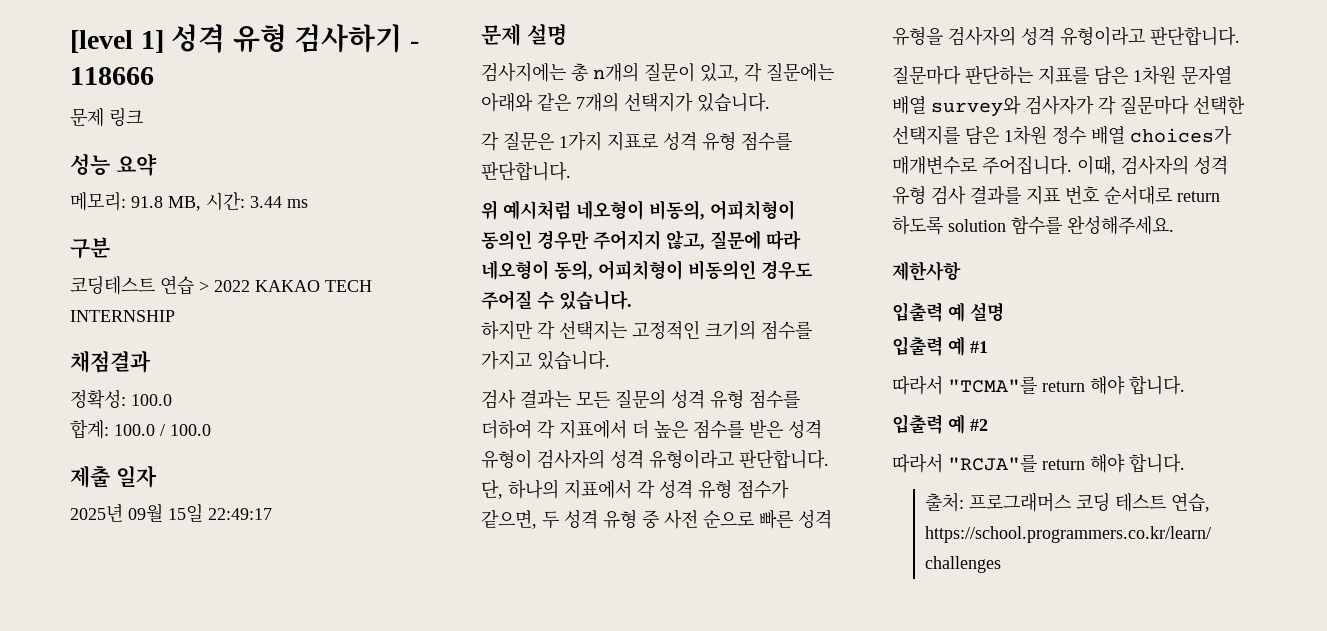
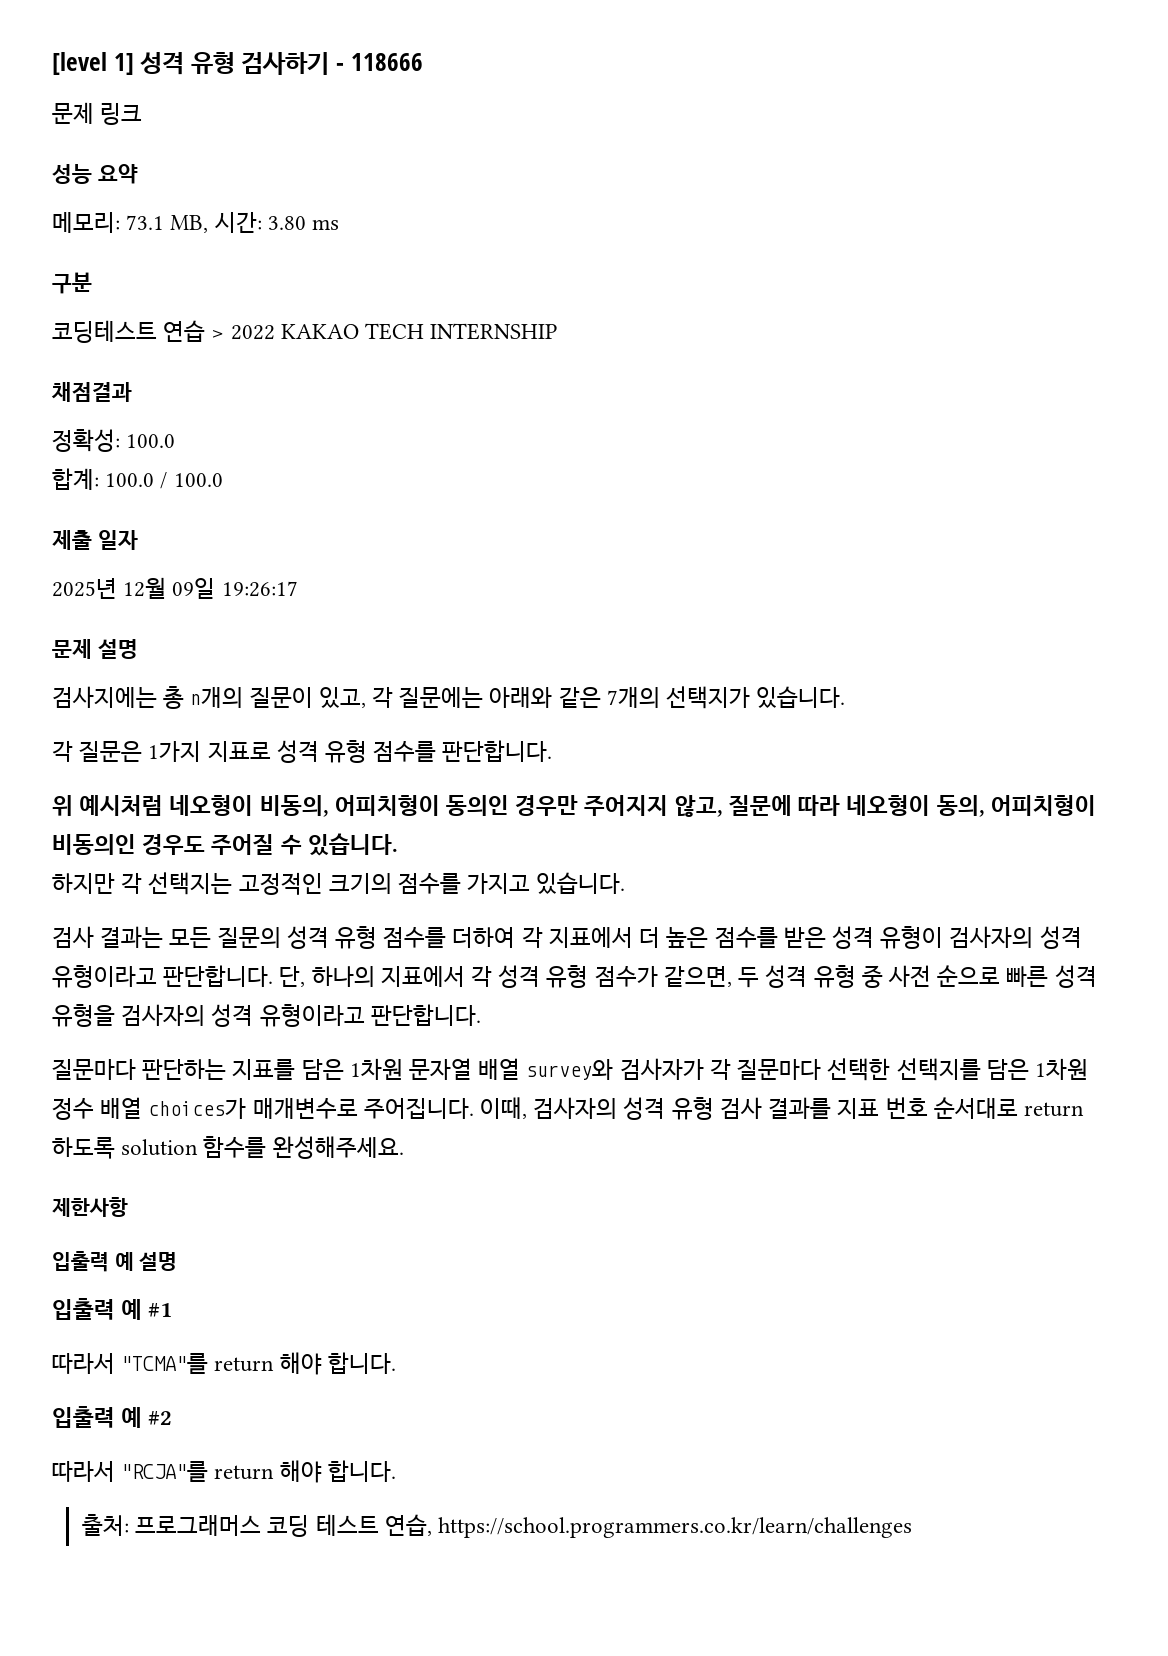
[131,196,163,208] 91.8 -> [126,215,165,230] 73.1
[250,196,282,208] 3.44 -> [267,216,306,230] 3.80
[128,504,272,522] 09월 15일 22:49:17 -> [123,577,298,599] 12월 09일 19:26:17

